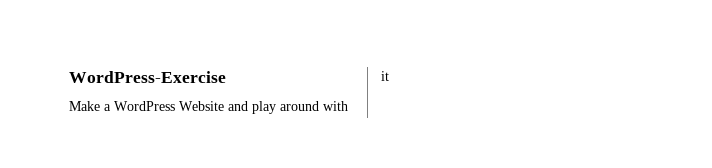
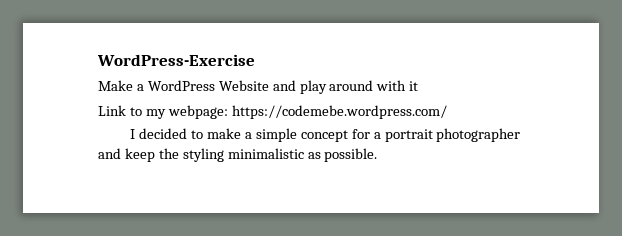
(389, 76) none -> [98,105,447,119] [130,128,521,142] [98,148,378,162] // Link to my webpage: https://codemebe.wordpress.com/ // I decided to make a simple concept for a portrait photographer and keep the styling minimalistic as possible.

